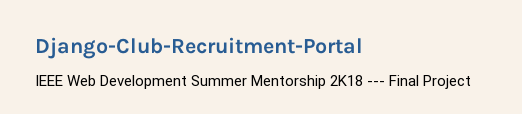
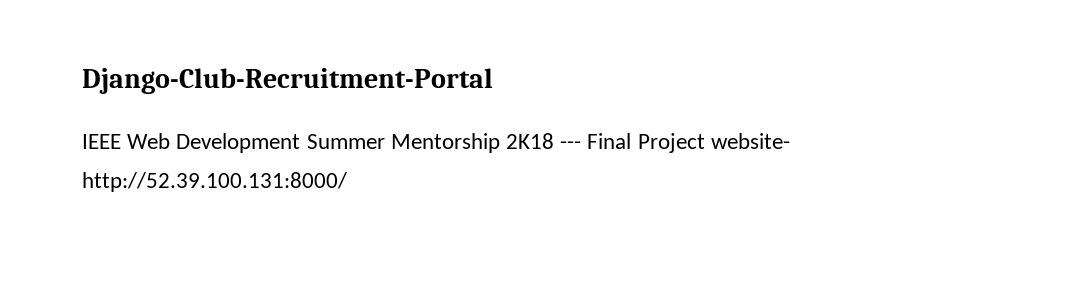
(472, 82) none -> [710,133,790,149] [82,172,347,192] website- http://52.39.100.131:8000/

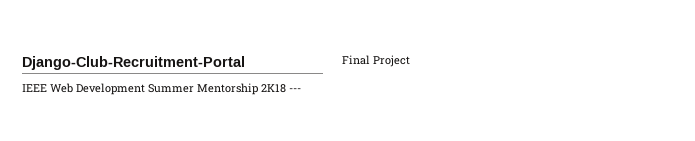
[710,133,790,149] [82,172,347,192] website- http://52.39.100.131:8000/ -> (410, 61) none

